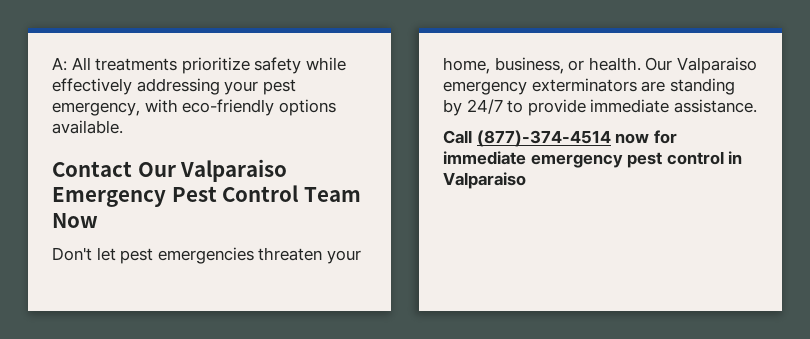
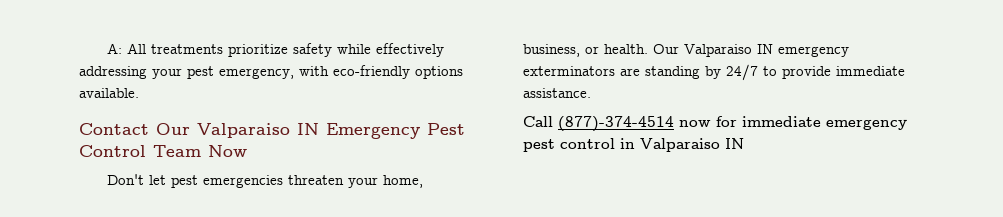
(288, 170) none -> [297,123,319,135] IN
(757, 65) none -> [757,44,773,54] IN
(526, 180) none -> [725,138,744,149] IN

